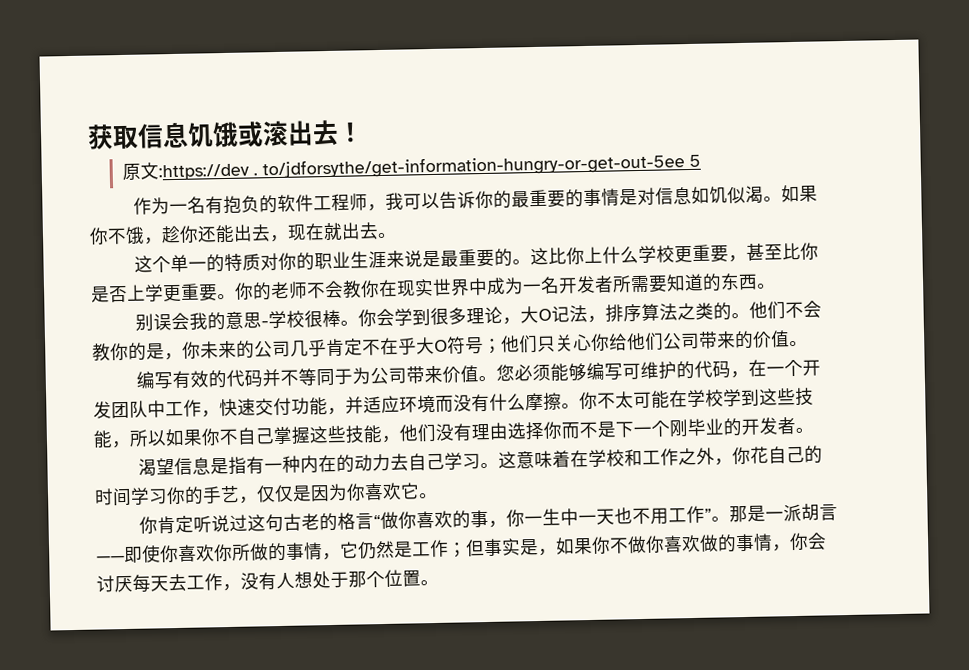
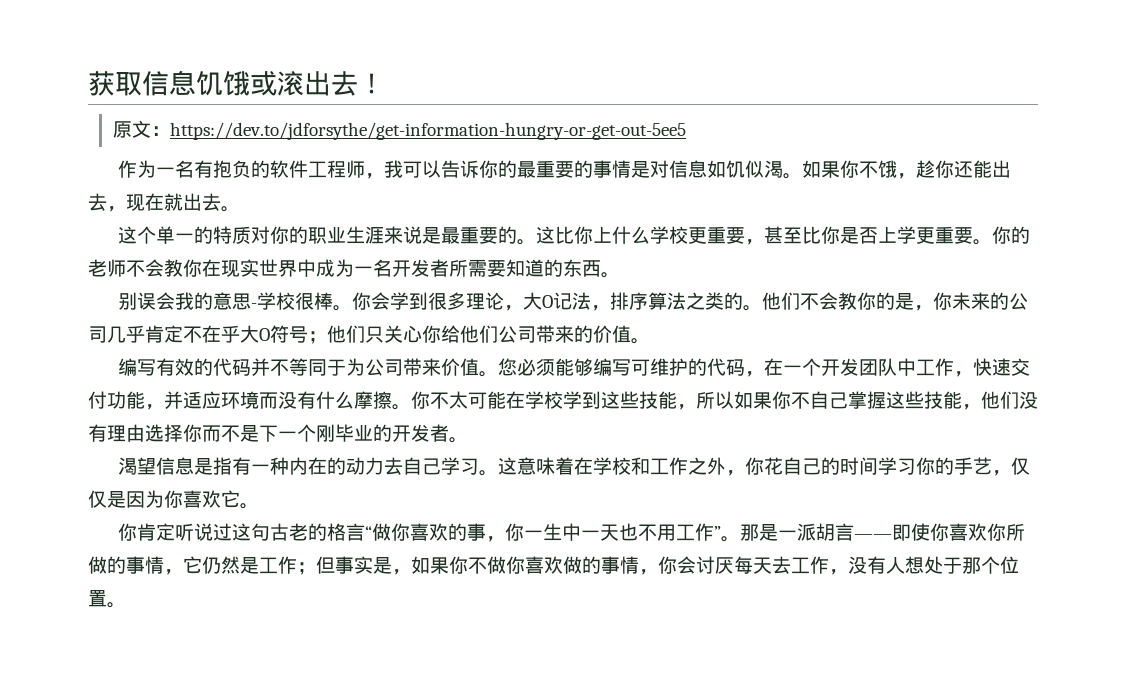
[157,153,701,181] :https://dev . to/jdforsythe/get-information-hungry-or-get-out-5ee 5 -> [150,122,686,140] ：https://dev.to/jdforsythe/get-information-hungry-or-get-out-5ee5

